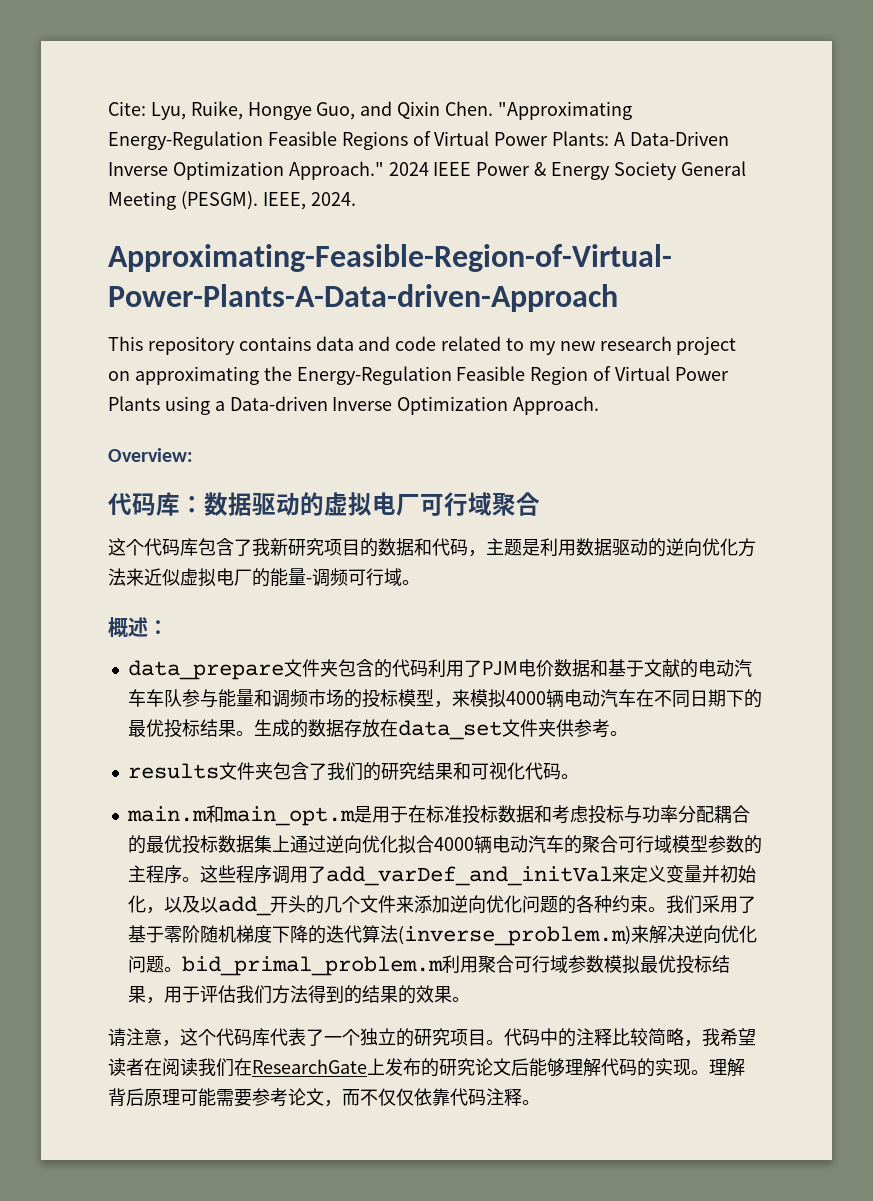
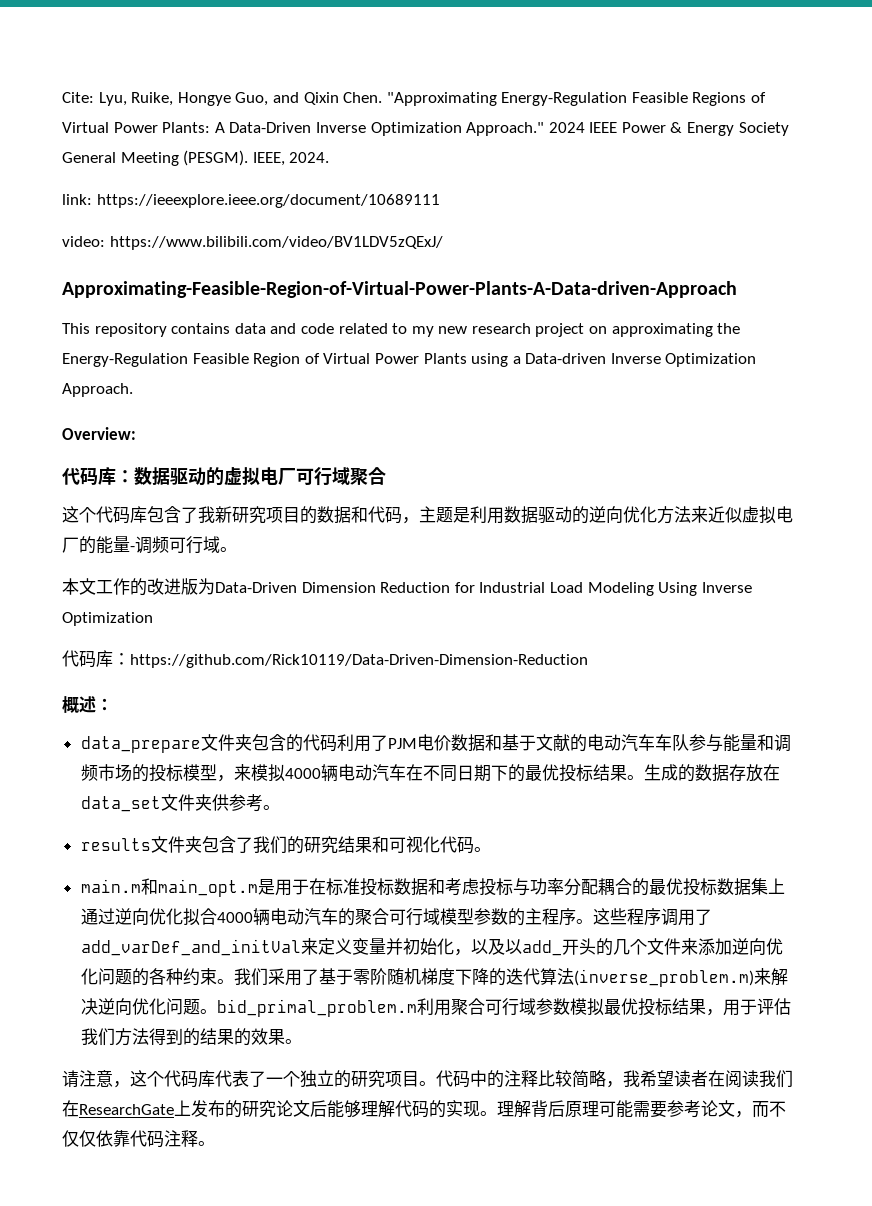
(356, 199) none -> [62,194,440,208] [62,236,443,250] // link: https://ieeexplore.ieee.org/document/10689111 // video: https://www.bilibili.com/video/BV1LDV5zQExJ/
(420, 582) none -> [62,578,752,596] [62,612,153,626] [62,650,588,668] // 本文工作的改进版为Data-Driven Dimension Reduction for Industrial Load Modeling Using Inverse Optimization // 代码库：https://github.com/Rick10119/Data-Driven-Dimension-Reduction

